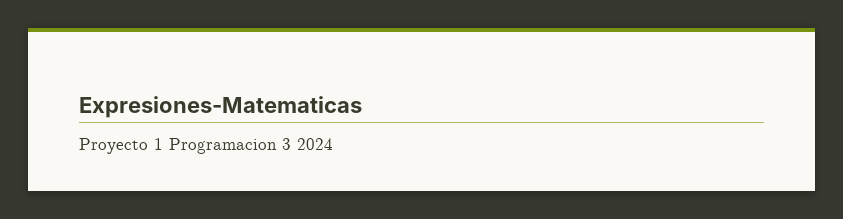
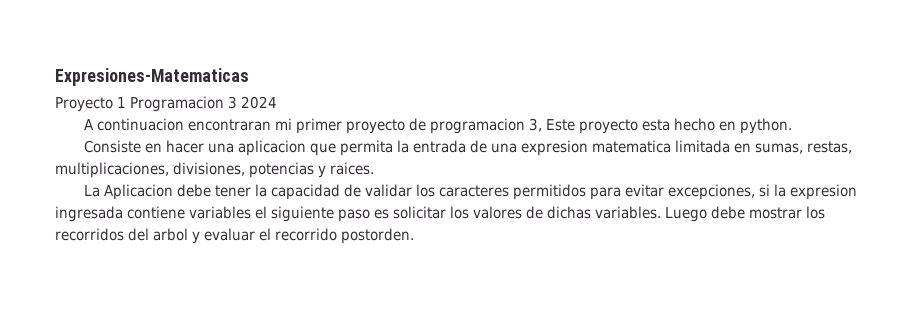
(333, 144) none -> [83,118,792,134] [83,140,852,156] [55,162,374,178] [83,184,857,200] [55,206,825,222] [55,228,414,244] // A continuacion encontraran mi primer proyecto de programacion 3, Este proyecto esta hecho en python. // Consiste en hacer una aplicacion que permita la entrada de una expresion matematica limitada en sumas, restas, multiplicaciones, divisiones, potencias y raices. // La Aplicacion debe tener la capacidad de validar los caracteres permitidos para evitar excepciones, si la expresion ingresada contiene variables el siguiente paso es solicitar los valores de dichas variables. Luego debe mostrar los recorridos del arbol y evaluar el recorrido postorden.

